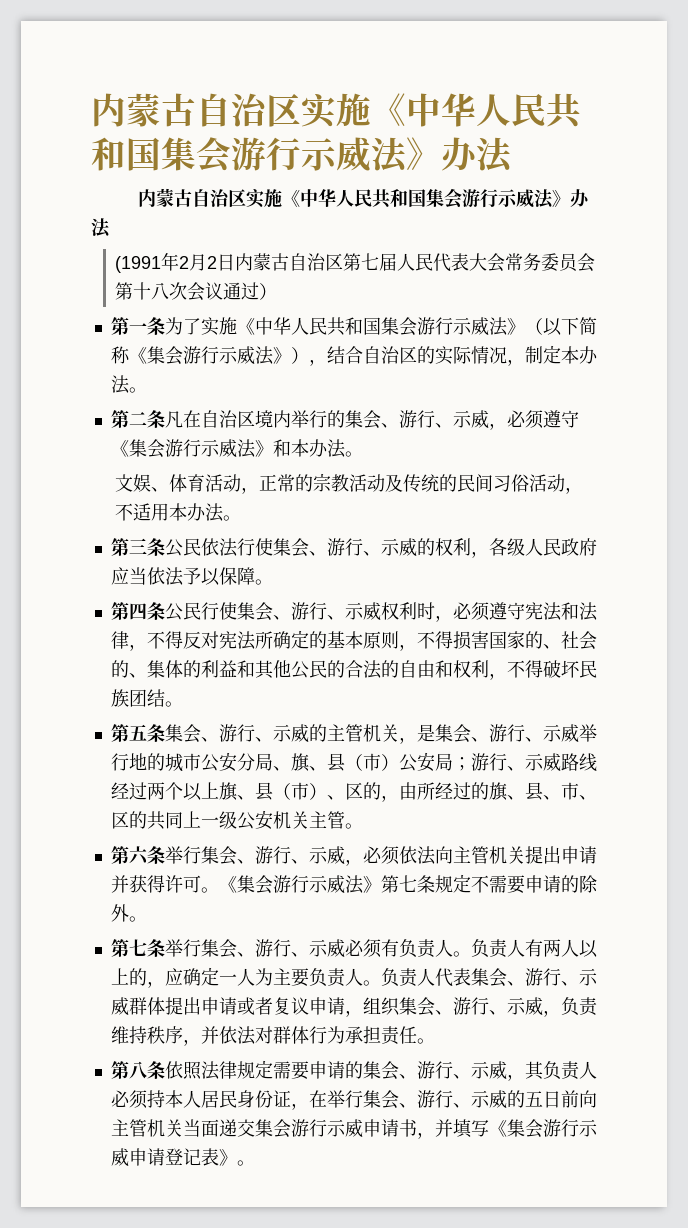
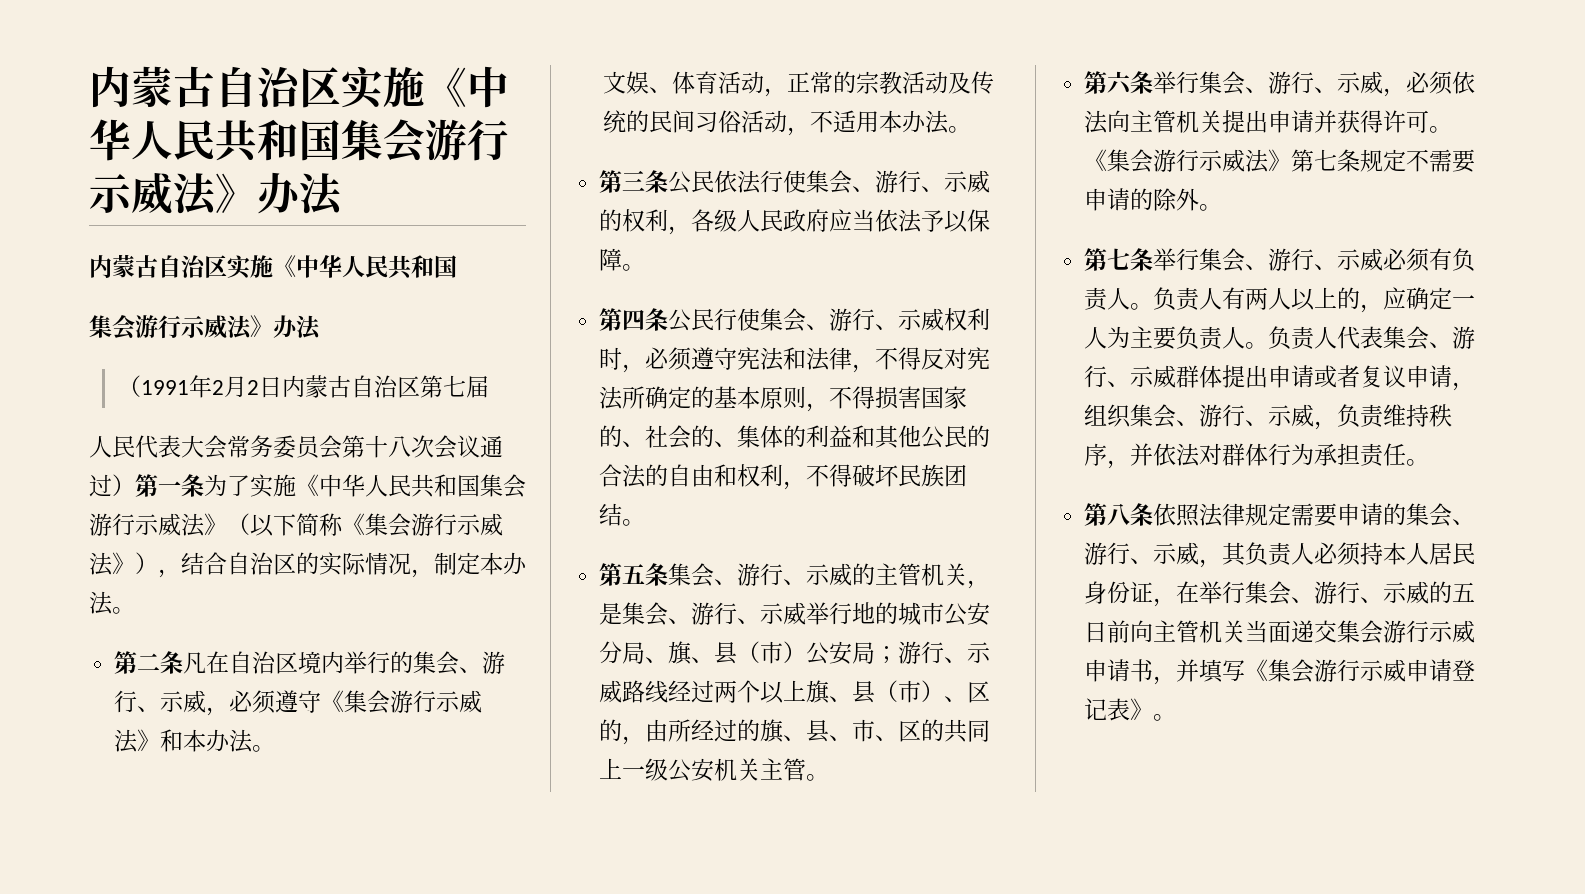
[425,188,590,209] [91,218,111,238] [115,256,162,273] 集会游行示威法》办法 // (1991 -> [89,315,321,340] [118,375,190,397] // 集会游行示威法》办法 // （1991
(398, 262) none -> (490, 387) //
(278, 291) // -> (135, 485) none

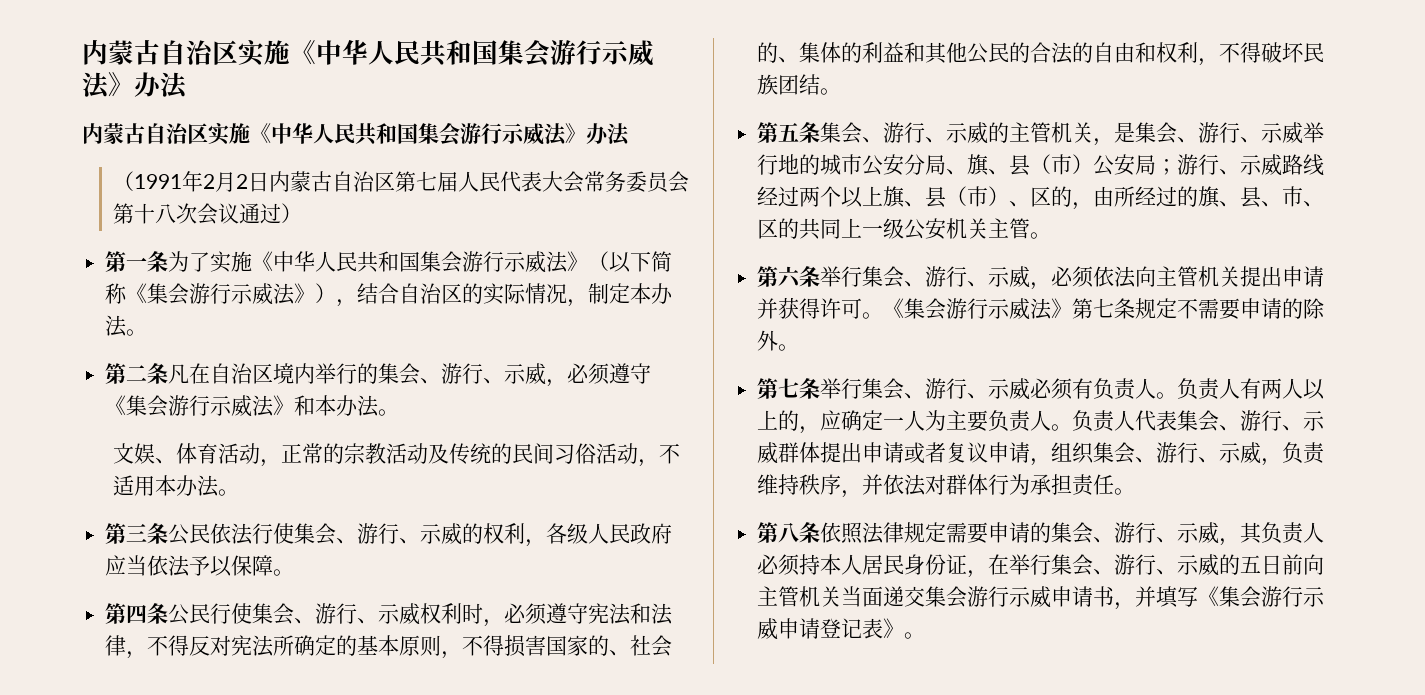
(457, 266) // -> (418, 133) none
(490, 387) // -> (459, 182) none
(135, 485) none -> (303, 213) //

